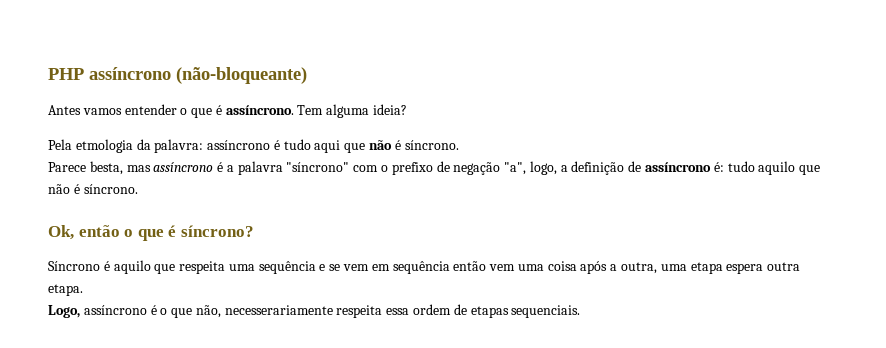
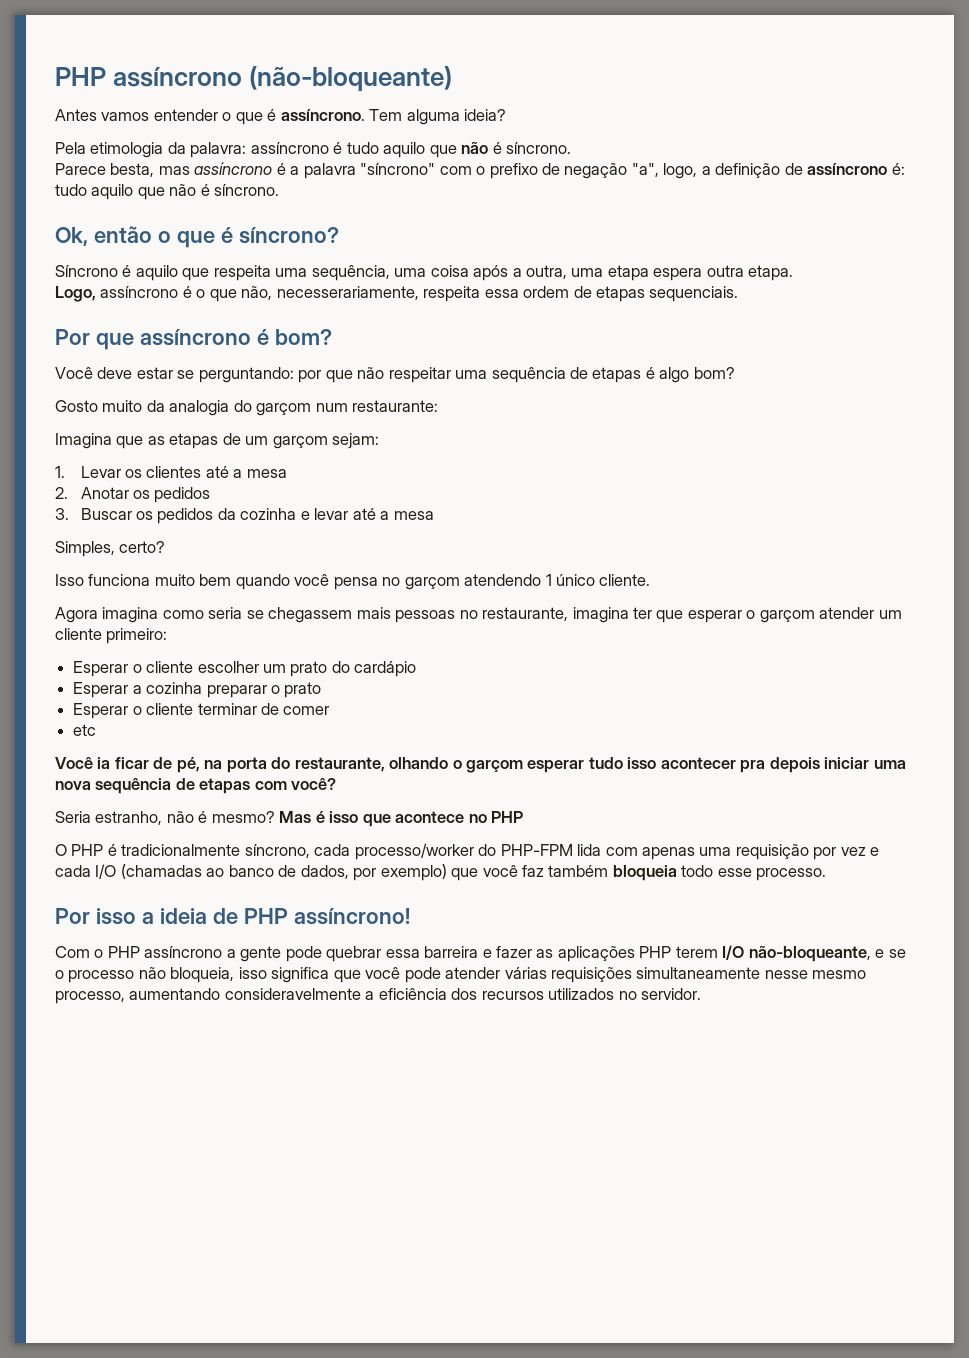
[75,139,133,153] etmologia -> [90,142,164,158] etimologia
[314,140,341,153] aqui -> [383,142,426,158] aquilo
[258,261,516,274] sequência e se vem em sequência então vem -> [311,265,390,281] sequência,
[224,305,333,315] necesserariamente -> [276,286,419,300] necesserariamente,
(581, 311) none -> [55,329,332,350] [55,367,735,383] [55,400,439,416] [55,433,380,449] [55,466,287,478] [55,487,211,503] [55,508,434,524] [55,541,166,557] [55,574,651,590] [55,607,902,623] [55,628,168,644] [73,661,417,677] [73,682,322,698] [73,703,330,719] [73,724,97,736] [55,757,906,773] [55,778,337,794] [55,811,524,827] [55,843,880,860] [55,864,827,881] [55,908,410,925] [55,945,906,962] [55,967,867,983] [55,988,702,1004] // Por que assíncrono é bom? // Você deve estar se perguntando: por que não respeitar uma sequência de etapas é algo bom? // Gosto muito da analogia do garçom num restaurante: // Imagina que as etapas de um garçom sejam: // 1. Levar os clientes até a mesa // 2. Anotar os pedidos // 3. Buscar os pedidos da cozinha e levar até a mesa // Simples, certo? // Isso funciona muito bem quando você pensa no garçom atendendo 1 único cliente. // Agora imagina como seria se chegassem mais pessoas no restaurante, imagina ter que esperar o garçom atender um cliente primeiro: // Esperar o cliente escolher um prato do cardápio // Esperar a cozinha preparar o prato // Esperar o cliente terminar de comer // etc // Você ia ficar de pé, na porta do restaurante, olhando o garçom esperar tudo isso acontecer pra depois iniciar uma nova sequência de etapas com você? // Seria estranho, não é mesmo? Mas é isso que acontece no PHP // O PHP é tradicionalmente síncrono, cada processo/worker do PHP-FPM lida com apenas uma requisição por vez e cada I/O (chamadas ao banco de dados, por exemplo) que você faz também bloqueia todo esse processo. // Por isso a ideia de PHP assíncrono! // Com o PHP assíncrono a gente pode quebrar essa barreira e fazer as aplicações PHP terem I/O não-bloqueante, e se o processo não bloqueia, isso significa que você pode atender várias requisições simultaneamente nesse mesmo processo, aumentando consideravelmente a eficiência dos recursos utilizados no servidor.

